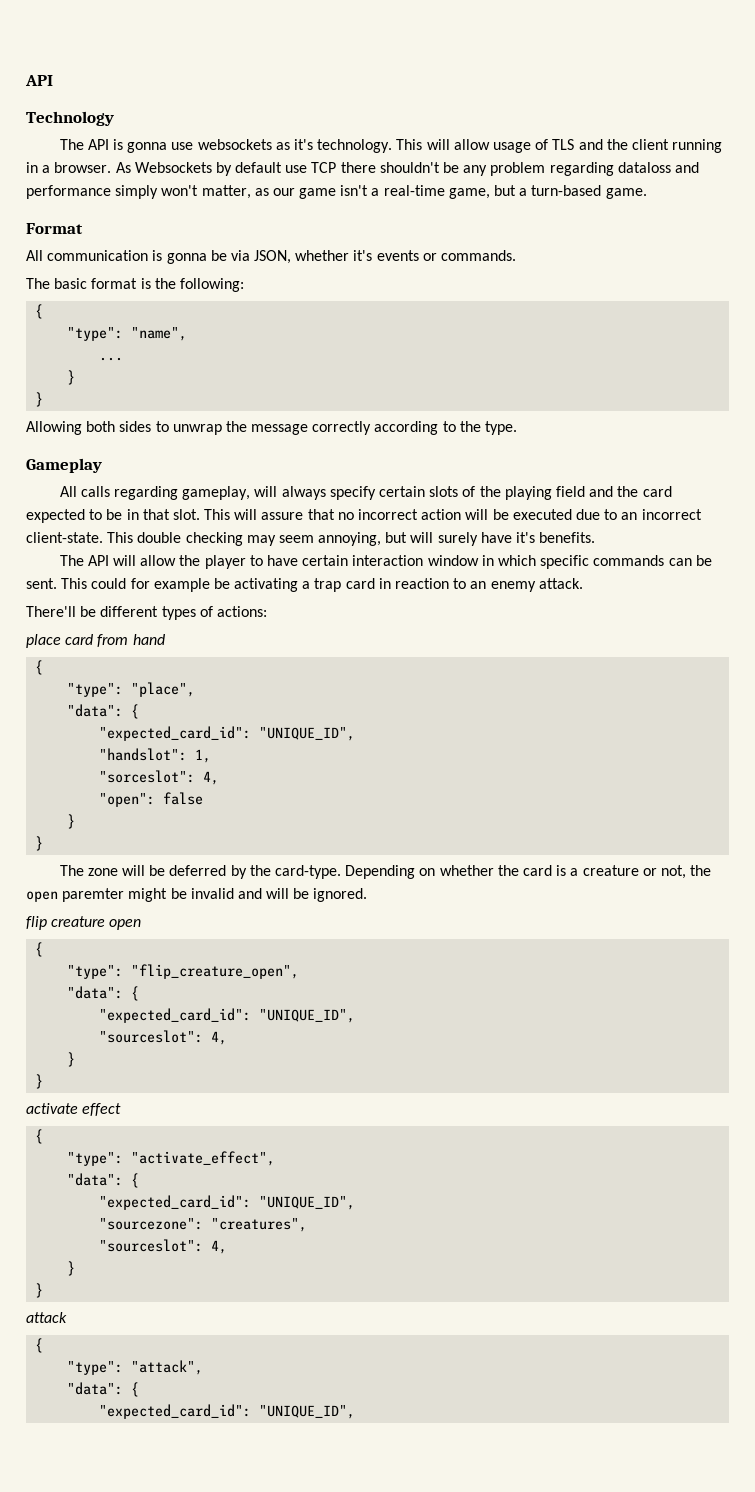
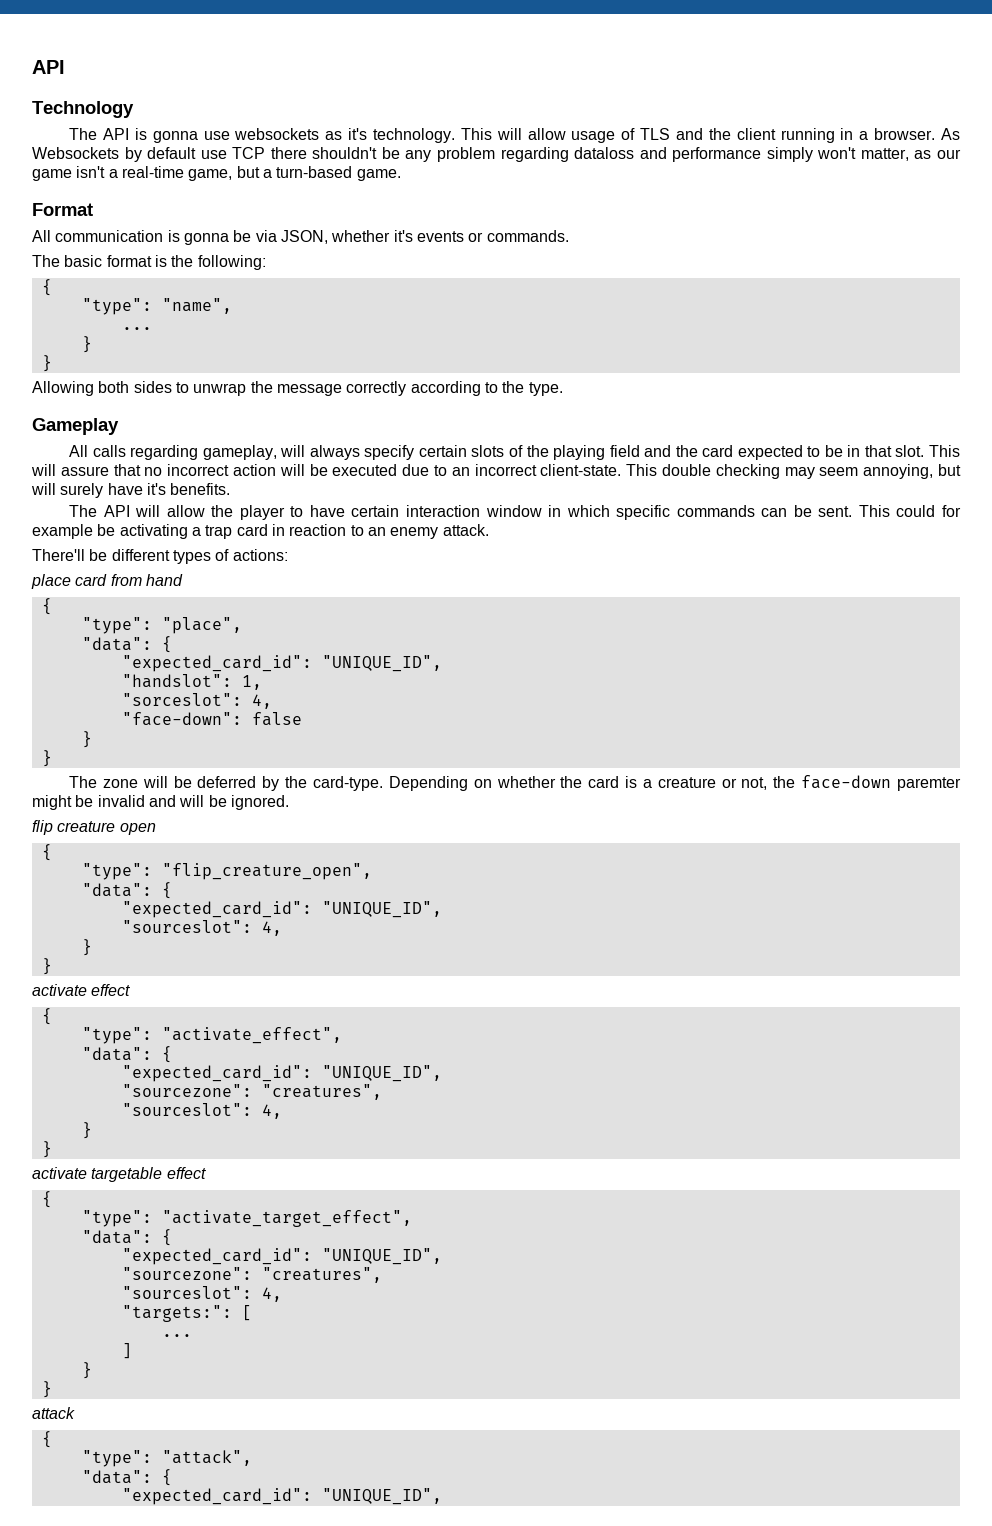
[99,793,156,807] "open": -> [121,712,242,726] "face-down":
[26,891,58,902] open -> [801,775,892,789] face-down
(44, 1290) none -> [32,1167,206,1182] [41,1191,52,1208] [81,1210,412,1227] [81,1229,172,1246] [121,1248,442,1265] [121,1267,382,1283] [121,1286,282,1302] [121,1305,252,1322] [161,1334,192,1337] [121,1343,132,1359] [81,1362,92,1379] [41,1381,52,1398] // activate targetable effect // { // "type": "activate_target_effect", // "data": { // "expected_card_id": "UNIQUE_ID", // "sourcezone": "creatures", // "sourceslot": 4, // "targets:": [ // ... // ] // } // }

